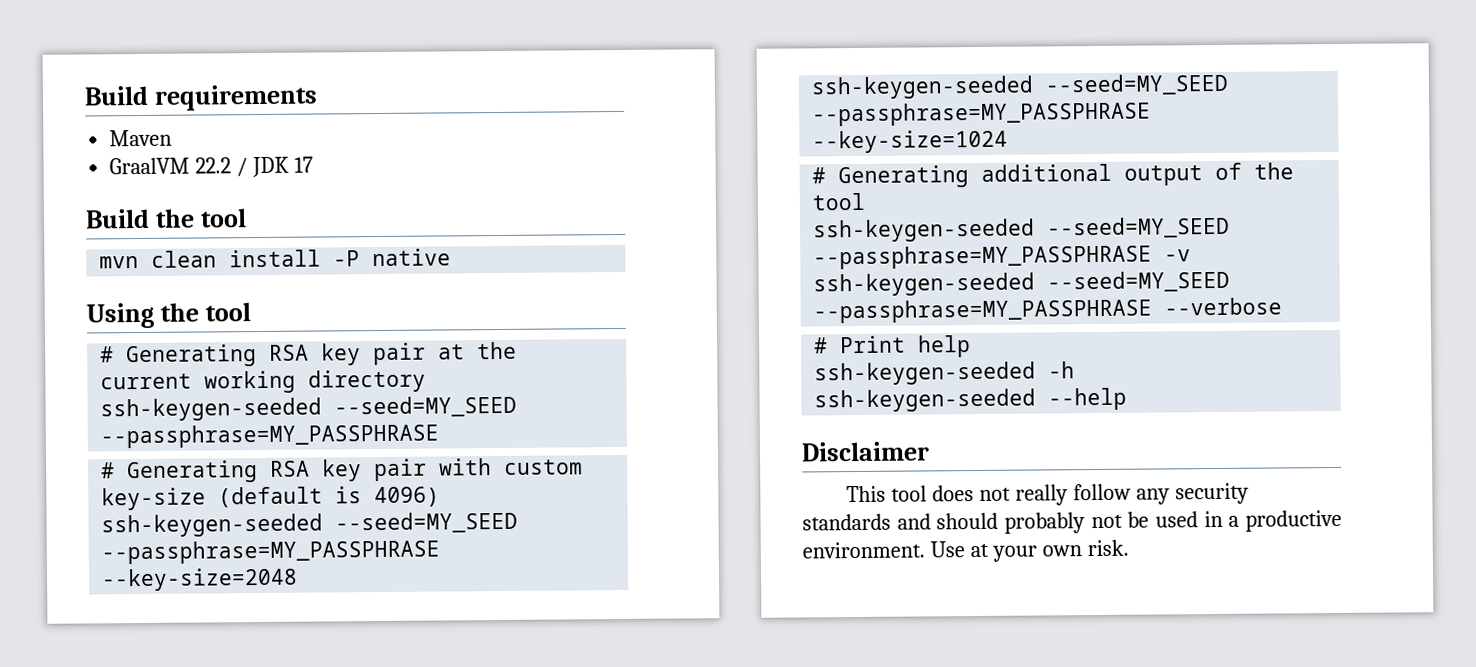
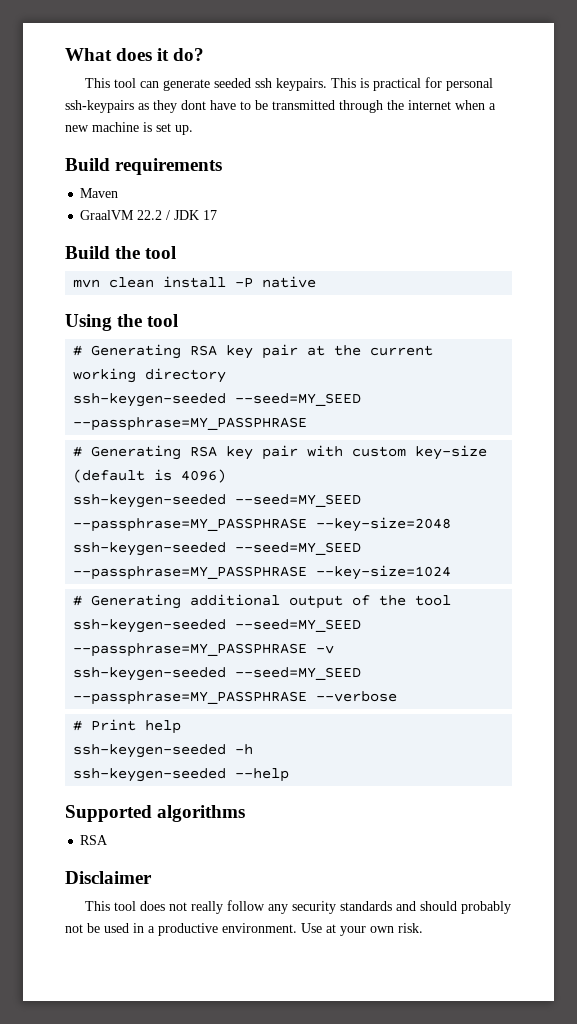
(84, 95) none -> [65,48,205,61] [84,77,493,91] [65,100,496,113] [65,122,193,135] What does it do? // This tool can generate seeded ssh keypairs. This is practical for personal ssh-keypairs as they dont have to be transmitted through the internet when a new machine is set up. //
(1128, 399) none -> [65,805,246,822] [80,835,109,845] // Supported algorithms // RSA

